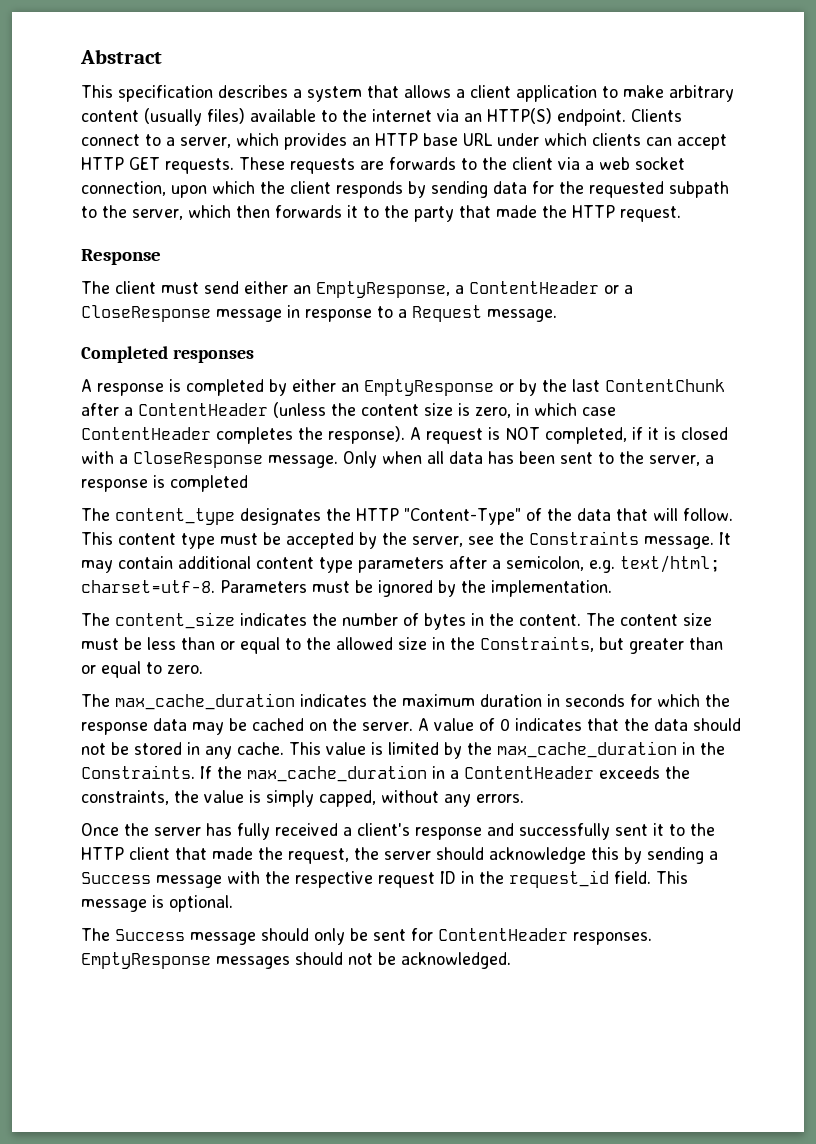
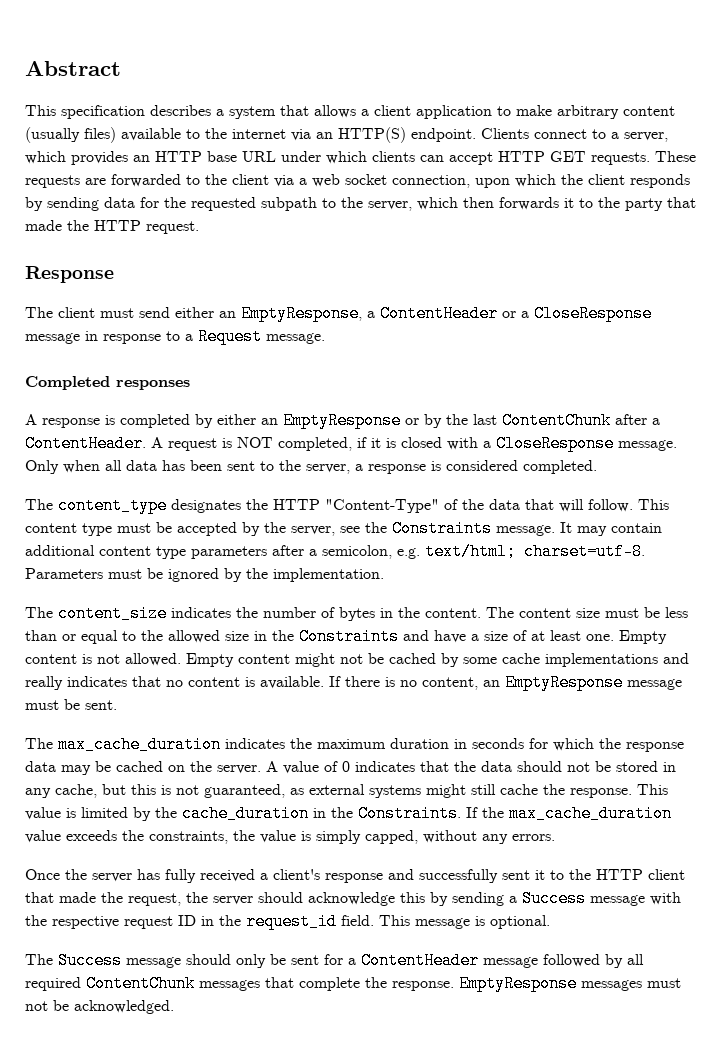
[389,157,456,170] forwards -> [111,174,181,187] forwarded
[138,402,616,418] [81,426,405,444] ContentHeader (unless the content size is zero, in which case ContentHeader completes the response). -> [25,435,146,452] ContentHeader.
[170,475,248,492] completed -> [446,460,597,474] considered completed.
[480,636,723,654] [81,661,203,678] Constraints, but greater than or equal to zero. -> [299,628,667,645] [25,653,689,667] [25,674,682,691] [25,699,117,710] Constraints and have a size of at least one. Empty content is not allowed. Empty content might not be cached by some cache implementations and really indicates that no content is available. If there is no content, an EmptyResponse message must be sent.
[237,742,284,755] cache. -> [55,784,632,798] cache, but this is not guaranteed, as external systems might still cache the response.
[497,741,677,758] max_cache_duration -> [182,805,309,822] cache_duration
[432,766,594,779] in a ContentHeader -> [25,830,61,843] value
[438,928,652,945] ContentHeader responses. -> [348,952,644,969] [25,975,454,992] a ContentHeader message followed by all required ContentChunk messages that complete the response.
[295,952,343,965] should -> [647,978,681,988] must

